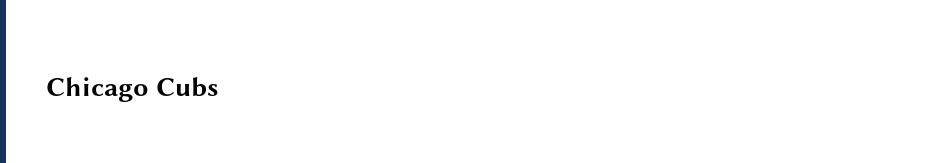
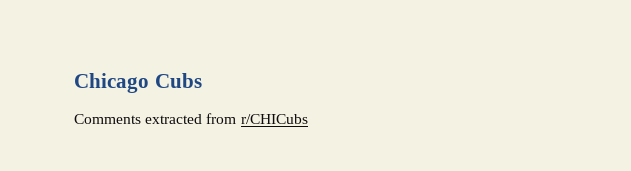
(220, 87) none -> [74,113,308,124] // Comments extracted from r/CHICubs

